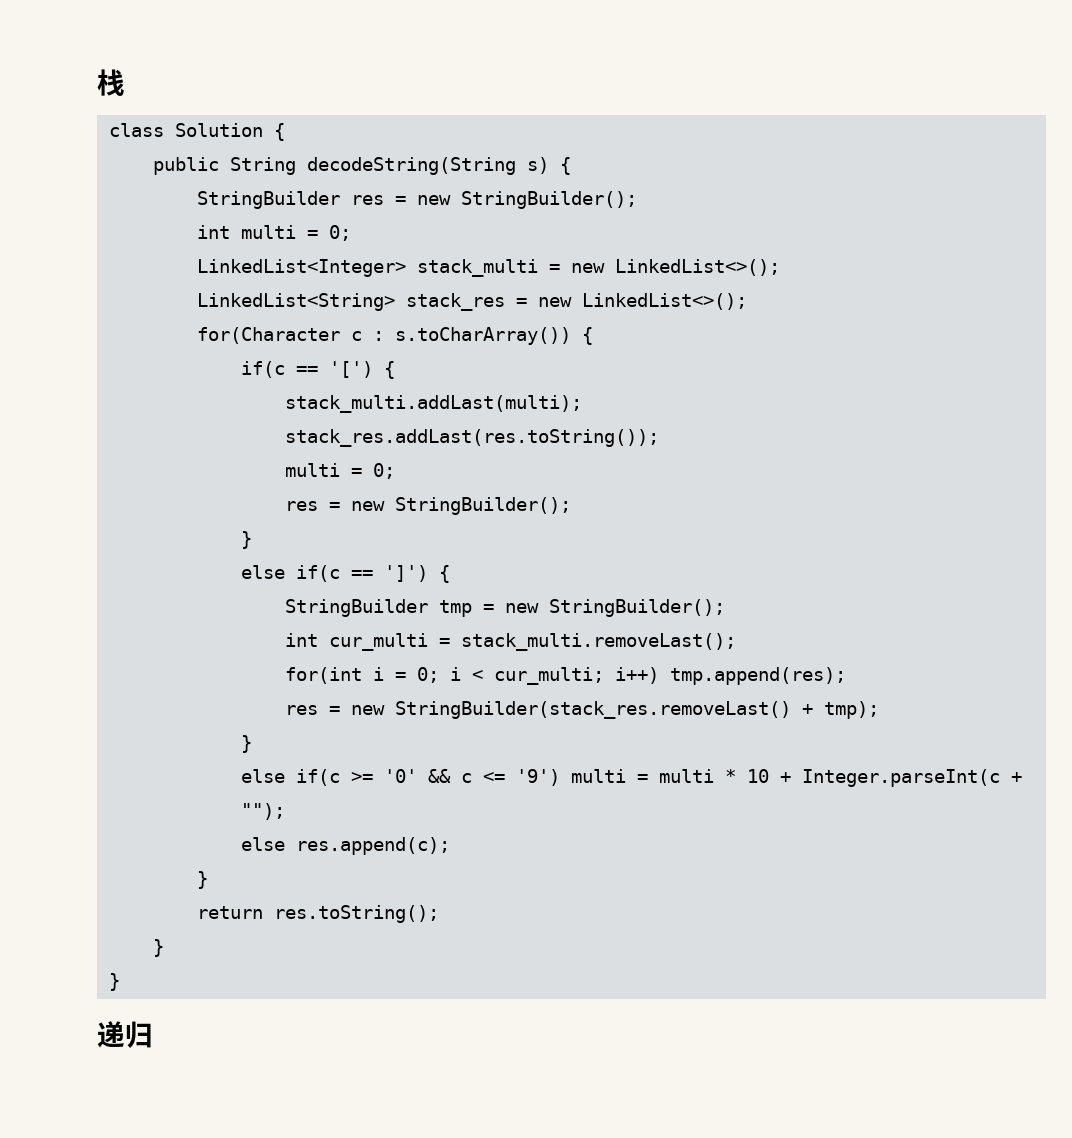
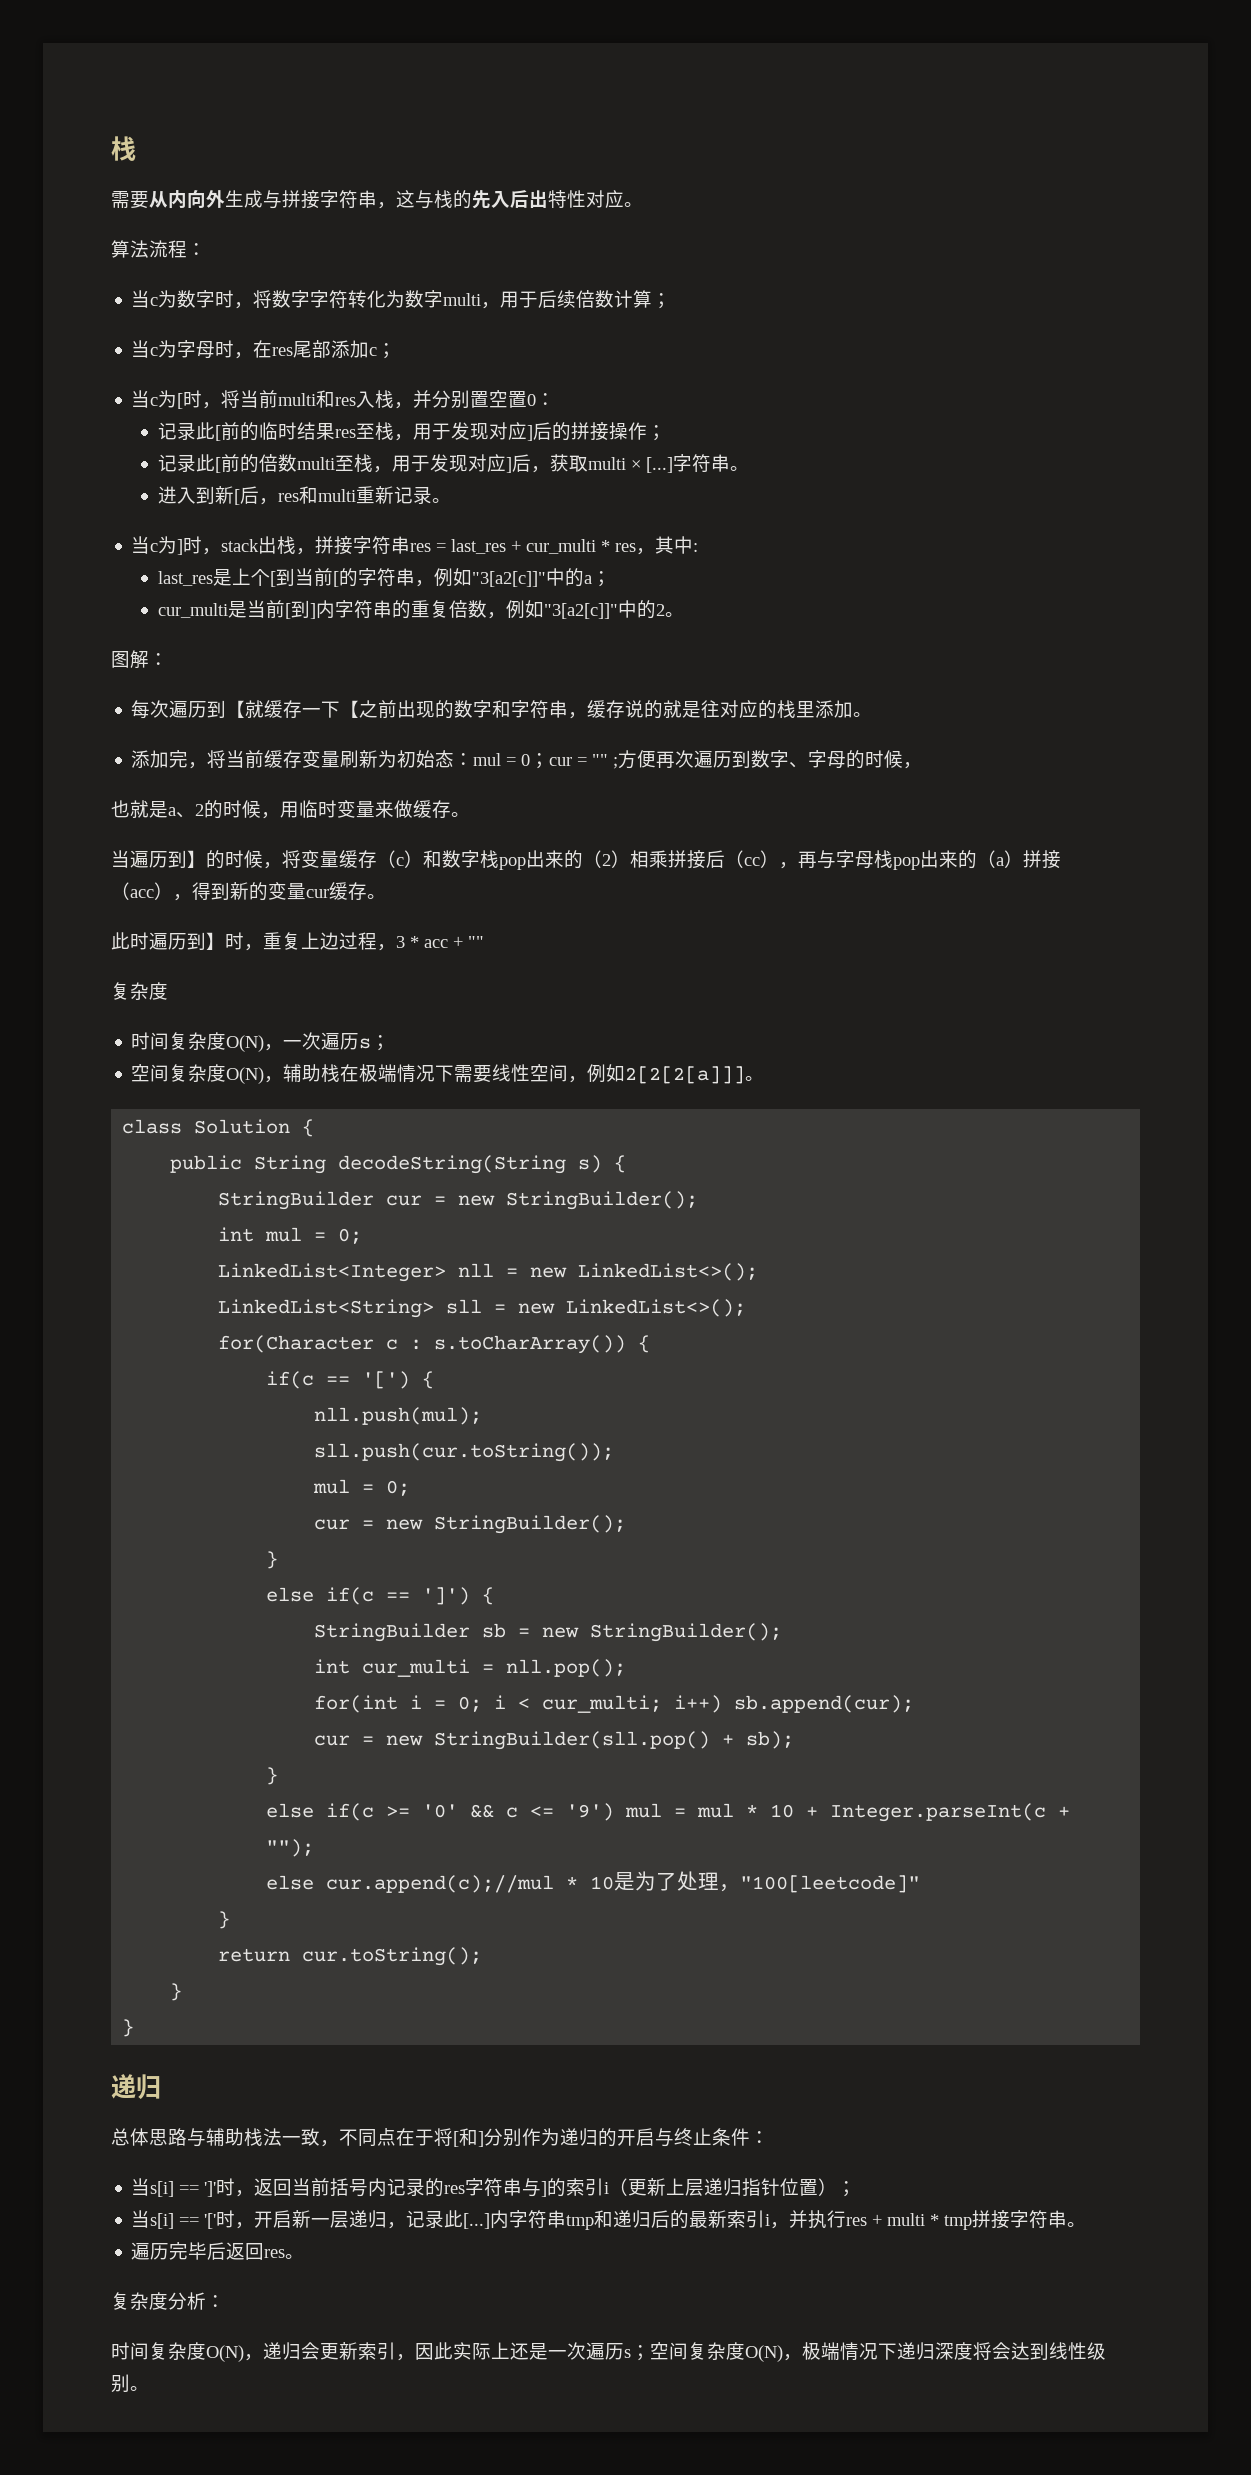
[97,69,125,96] 栈 -> [111,136,136,161] [111,190,643,209] [111,240,206,258] [131,290,672,309] [131,340,397,359] [131,390,556,409] [157,422,666,441] [157,454,749,473] [157,486,451,505] [131,536,699,555] [157,568,611,587] [157,600,684,619] [111,650,168,669] [131,700,873,719] [131,750,923,769] [111,800,470,819] [111,850,1061,870] [111,882,386,901] [111,932,484,951] [111,982,168,1000] [131,1032,391,1052] [131,1064,765,1084] 栈 // 需要从内向外生成与拼接字符串，这与栈的先入后出特性对应。 // 算法流程： // 当c为数字时，将数字字符转化为数字multi，用于后续倍数计算； // 当c为字母时，在res尾部添加c； // 当c为[时，将当前multi和res入栈，并分别置空置0： // 记录此[前的临时结果res至栈，用于发现对应]后的拼接操作； // 记录此[前的倍数multi至栈，用于发现对应]后，获取multi × [...]字符串。 // 进入到新[后，res和multi重新记录。 // 当c为]时，stack出栈，拼接字符串res = last_res + cur_multi * res，其中: // last_res是上个[到当前[的字符串，例如"3[a2[c]]"中的a； // cur_multi是当前[到]内字符串的重复倍数，例如"3[a2[c]]"中的2。 // 图解： // 每次遍历到【就缓存一下【之前出现的数字和字符串，缓存说的就是往对应的栈里添加。 // 添加完，将当前缓存变量刷新为初始态：mul = 0；cur = "" ;方便再次遍历到数字、字母的时候， // 也就是a、2的时候，用临时变量来做缓存。 // 当遍历到】的时候，将变量缓存（c）和数字栈pop出来的（2）相乘拼接后（cc），再与字母栈pop出来的（a）拼接（acc），得到新的变量cur缓存。 // 此时遍历到】时，重复上边过程，3 * acc + "" // 复杂度 // 时间复杂度O(N)，一次遍历s； // 空间复杂度O(N)，辅助栈在极端情况下需要线性空间，例如2[2[2[a]]]。
[350,191,637,209] [196,225,296,239] res = new StringBuilder(); // int multi -> [386,1191,699,1210] [218,1227,303,1242] cur = new StringBuilder(); // int mul
[416,259,538,277] stack_multi -> [458,1263,495,1277] nll
[405,293,505,311] stack_res -> [446,1299,483,1314] sll
[284,395,582,413] [284,429,659,447] [284,463,395,479] [284,501,318,511] stack_multi.addLast(multi); // stack_res.addLast(res.toString()); // multi = 0; // res -> [314,1407,483,1425] [314,1443,615,1462] [313,1479,411,1496] [314,1519,351,1530] nll.push(mul); // sll.push(cur.toString()); // mul = 0; // cur
[438,600,472,617] tmp -> [482,1623,507,1638] sb
[460,633,736,651] stack_multi.removeLast(); -> [506,1659,627,1677] nll.pop();
[669,667,846,685] [284,701,879,719] tmp.append(res); // res = new StringBuilder(stack_res.removeLast() + tmp); -> [734,1695,915,1713] [314,1731,795,1750] sb.append(cur); // cur = new StringBuilder(sll.pop() + sb);
[570,769,714,783] multi = multi -> [625,1803,735,1818] mul = mul
[295,837,450,855] res.append(c); -> [326,1871,921,1893] cur.append(c);//mul * 10是为了处理，"100[leetcode]"
[273,905,439,923] res.toString(); -> [302,1947,483,1966] cur.toString();
(153, 1034) none -> [111,2128,769,2147] [131,2178,857,2197] [131,2210,1087,2230] [131,2242,305,2260] [111,2292,225,2310] [111,2342,1106,2362] [111,2374,149,2393] // 总体思路与辅助栈法一致，不同点在于将[和]分别作为递归的开启与终止条件： // 当s[i] == ']'时，返回当前括号内记录的res字符串与]的索引i（更新上层递归指针位置）； // 当s[i] == '['时，开启新一层递归，记录此[...]内字符串tmp和递归后的最新索引i，并执行res + multi * tmp拼接字符串。 // 遍历完毕后返回res。 // 复杂度分析： // 时间复杂度O(N)，递归会更新索引，因此实际上还是一次遍历s；空间复杂度O(N)，极端情况下递归深度将会达到线性级别。

